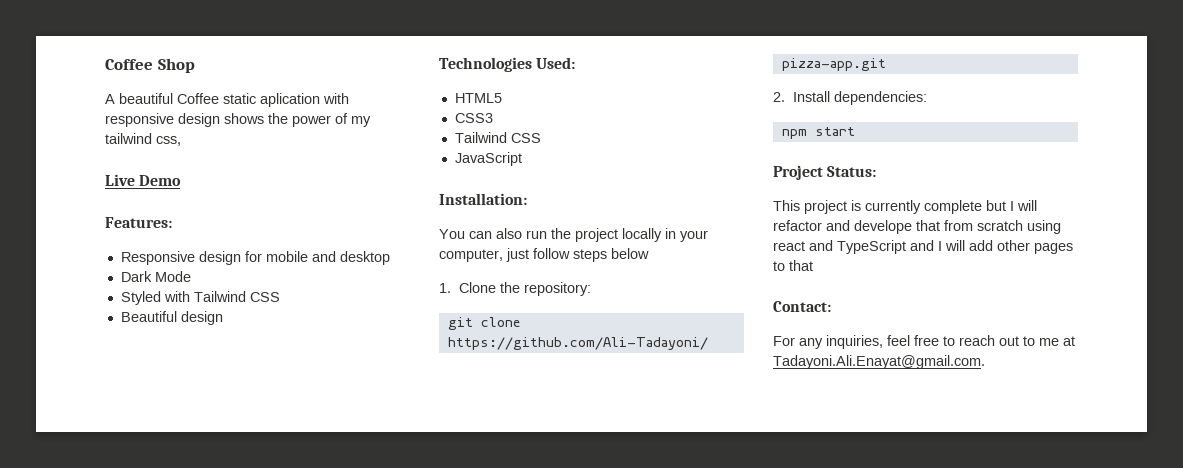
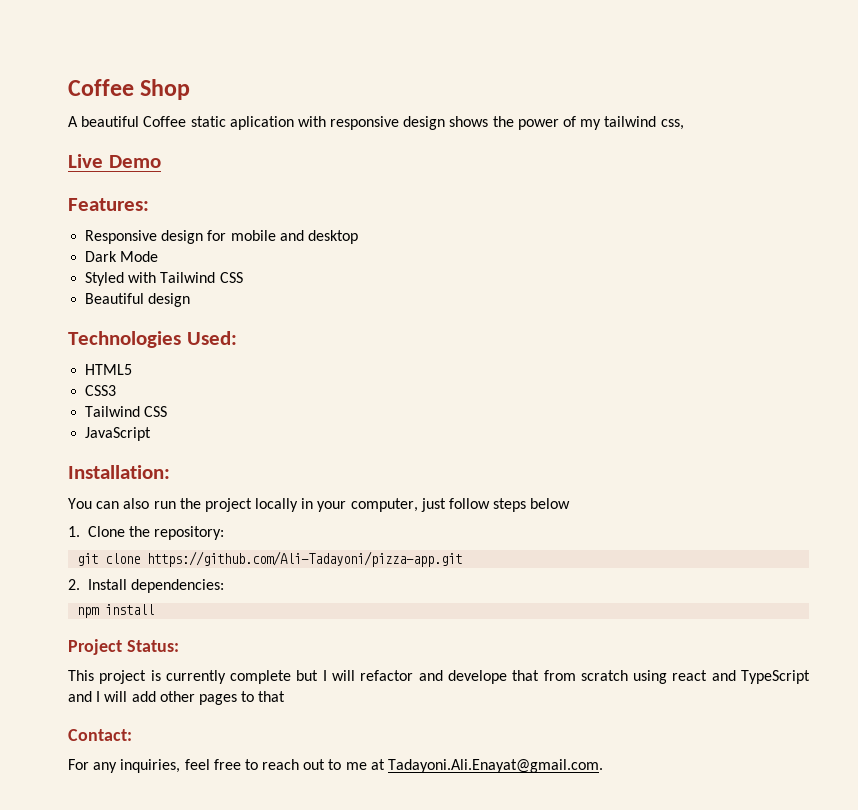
[814,127,855,136] start -> [105,604,155,615] install

